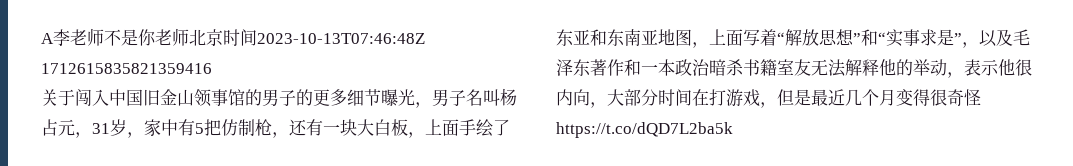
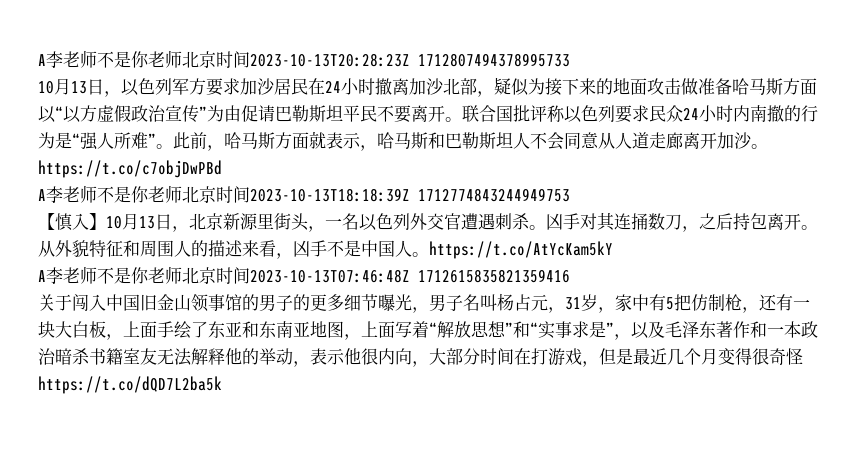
[41,28,257,46] A李老师不是你老师北京时间 -> [38,50,570,68] [38,77,817,97] [38,105,818,123] [38,131,768,151] [38,160,222,178] [38,185,570,203] [38,212,818,232] [38,240,613,259] [38,266,250,284] A李老师不是你老师北京时间2023-10-13T20:28:23Z 1712807494378995733 // 10月13日，以色列军方要求加沙居民在24小时撤离加沙北部，疑似为接下来的地面攻击做准备哈马斯方面以“以方虚假政治宣传”为由促请巴勒斯坦平民不要离开。联合国批评称以色列要求民众24小时内南撤的行为是“强人所难”。此前，哈马斯方面就表示，哈马斯和巴勒斯坦人不会同意从人道走廊离开加沙。https://t.co/c7objDwPBd // A李老师不是你老师北京时间2023-10-13T18:18:39Z 1712774843244949753 // 【慎入】10月13日，北京新源里街头，一名以色列外交官遭遇刺杀。凶手对其连捅数刀，之后持包离开。从外貌特征和周围人的描述来看，凶手不是中国人。https://t.co/AtYcKam5kY // A李老师不是你老师北京时间

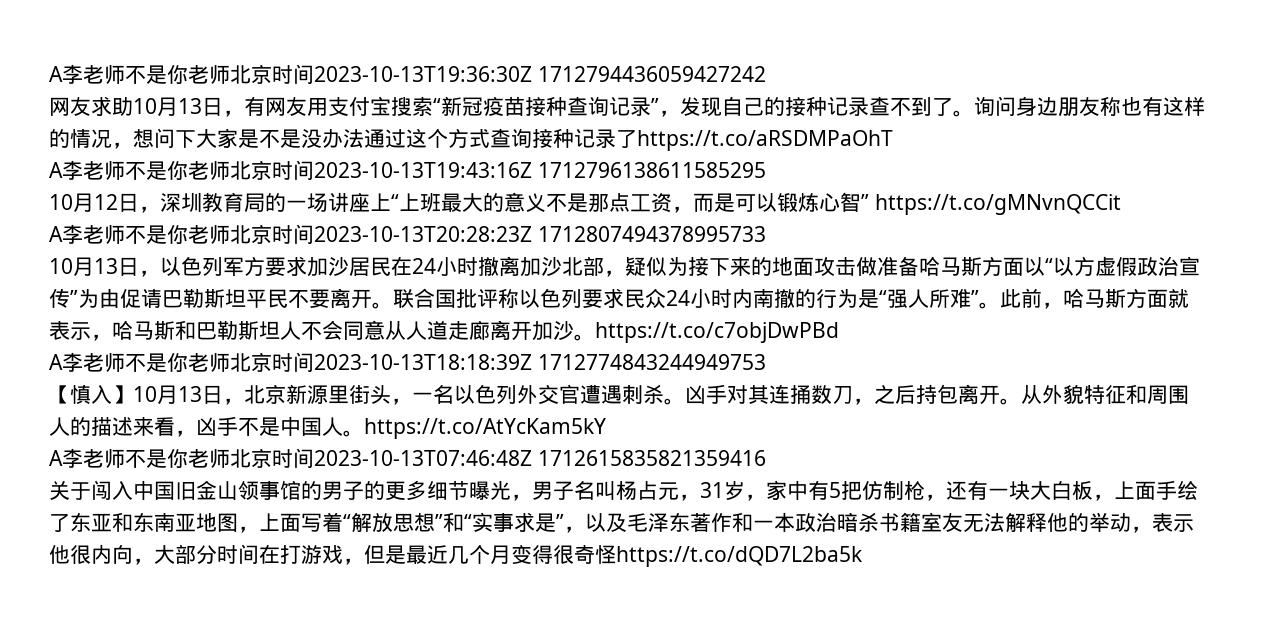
[38,50,250,68] A李老师不是你老师北京时间 -> [49,64,766,84] [49,96,1205,117] [49,128,893,151] [49,160,766,180] [49,192,1121,215] [49,224,314,244] A李老师不是你老师北京时间2023-10-13T19:36:30Z 1712794436059427242 // 网友求助10月13日，有网友用支付宝搜索“新冠疫苗接种查询记录”，发现自己的接种记录查不到了。询问身边朋友称也有这样的情况，想问下大家是不是没办法通过这个方式查询接种记录了https://t.co/aRSDMPaOhT // A李老师不是你老师北京时间2023-10-13T19:43:16Z 1712796138611585295 // 10月12日，深圳教育局的一场讲座上“上班最大的意义不是那点工资，而是可以锻炼心智” https://t.co/gMNvnQCCit // A李老师不是你老师北京时间

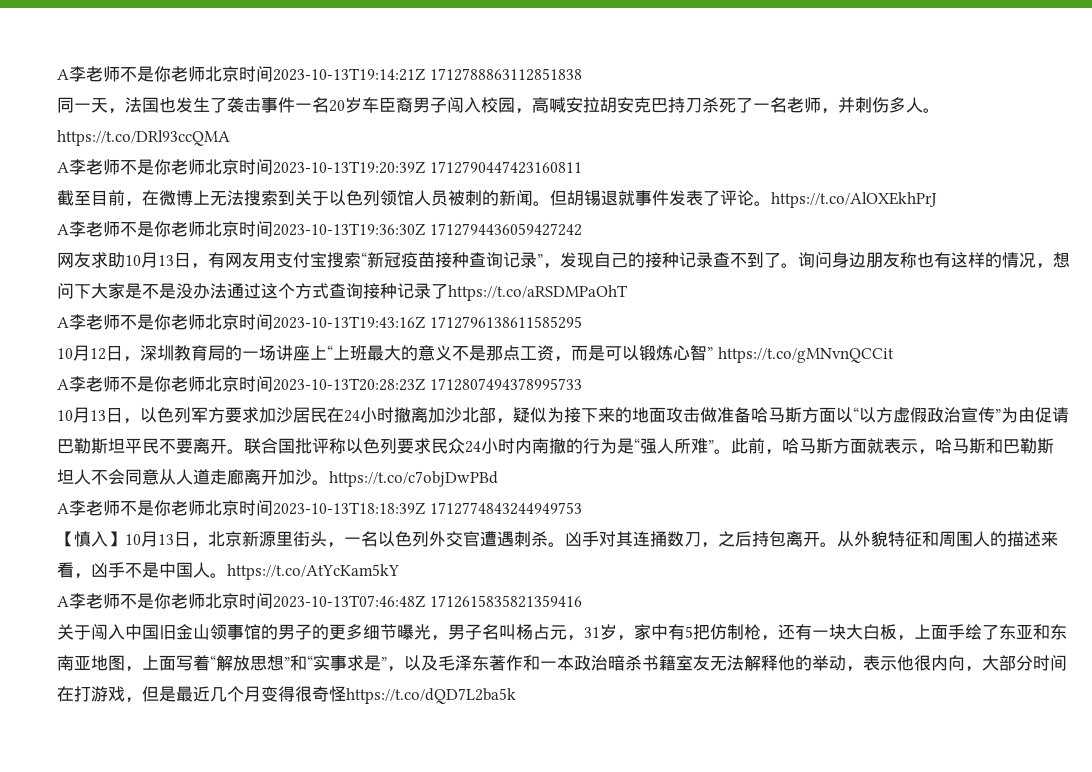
[49,64,314,84] A李老师不是你老师北京时间 -> [57,66,582,82] [57,97,940,114] [57,130,230,146] [57,159,582,175] [57,190,937,208] [57,221,273,237] A李老师不是你老师北京时间2023-10-13T19:14:21Z 1712788863112851838 // 同一天，法国也发生了袭击事件一名20岁车臣裔男子闯入校园，高喊安拉胡安克巴持刀杀死了一名老师，并刺伤多人。https://t.co/DRl93ccQMA // A李老师不是你老师北京时间2023-10-13T19:20:39Z 1712790447423160811 // 截至目前，在微博上无法搜索到关于以色列领馆人员被刺的新闻。但胡锡退就事件发表了评论。https://t.co/AlOXEkhPrJ // A李老师不是你老师北京时间

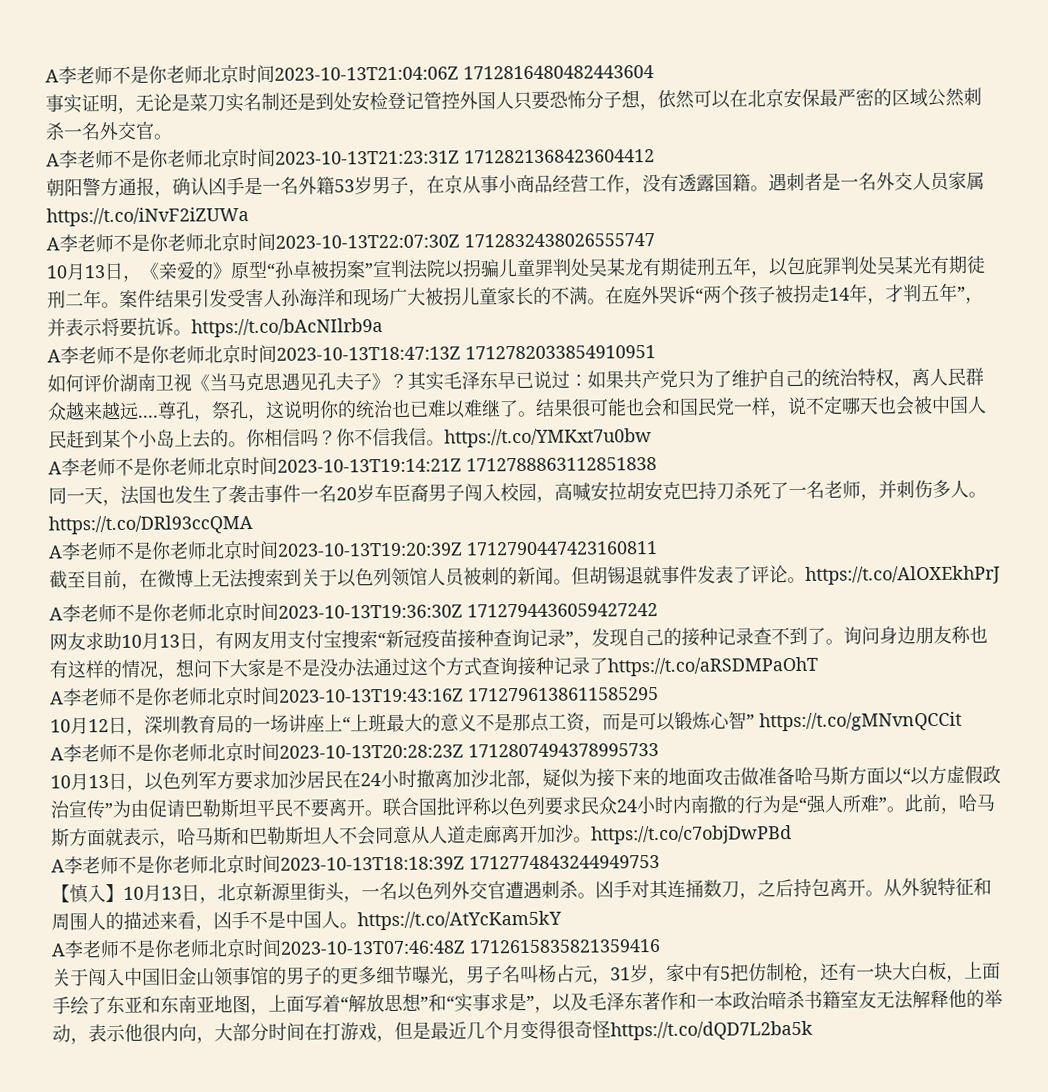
[57,66,273,82] A李老师不是你老师北京时间 -> [45,64,654,85] [45,87,982,114] [45,121,173,141] [46,148,655,169] [46,171,985,198] [46,207,249,227] [46,232,655,253] [46,255,986,282] [47,282,984,309] [47,317,383,338] [47,344,656,365] [47,367,984,393] [47,395,987,422] [48,427,652,449] [48,456,278,477] A李老师不是你老师北京时间2023-10-13T21:04:06Z 1712816480482443604 // 事实证明，无论是菜刀实名制还是到处安检登记管控外国人只要恐怖分子想，依然可以在北京安保最严密的区域公然刺杀一名外交官。 // A李老师不是你老师北京时间2023-10-13T21:23:31Z 1712821368423604412 // 朝阳警方通报，确认凶手是一名外籍53岁男子，在京从事小商品经营工作，没有透露国籍。遇刺者是一名外交人员家属https://t.co/iNvF2iZUWa // A李老师不是你老师北京时间2023-10-13T22:07:30Z 1712832438026555747 // 10月13日，《亲爱的》原型“孙卓被拐案”宣判法院以拐骗儿童罪判处吴某龙有期徒刑五年，以包庇罪判处吴某光有期徒刑二年。案件结果引发受害人孙海洋和现场广大被拐儿童家长的不满。在庭外哭诉“两个孩子被拐走14年，才判五年”，并表示将要抗诉。https://t.co/bAcNIlrb9a // A李老师不是你老师北京时间2023-10-13T18:47:13Z 1712782033854910951 // 如何评价湖南卫视《当马克思遇见孔夫子》？其实毛泽东早已说过：如果共产党只为了维护自己的统治特权，离人民群众越来越远....尊孔，祭孔，这说明你的统治也已难以难继了。结果很可能也会和国民党一样，说不定哪天也会被中国人民赶到某个小岛上去的。你相信吗？你不信我信。https://t.co/YMKxt7u0bw // A李老师不是你老师北京时间

